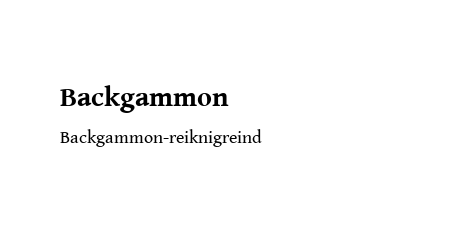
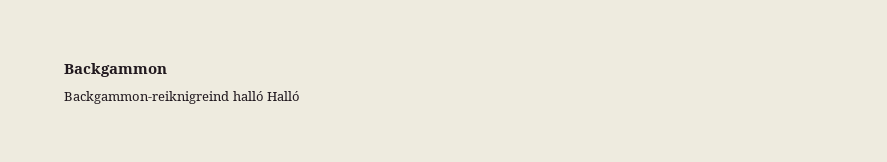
(262, 138) none -> [232,91,301,101] halló Halló

